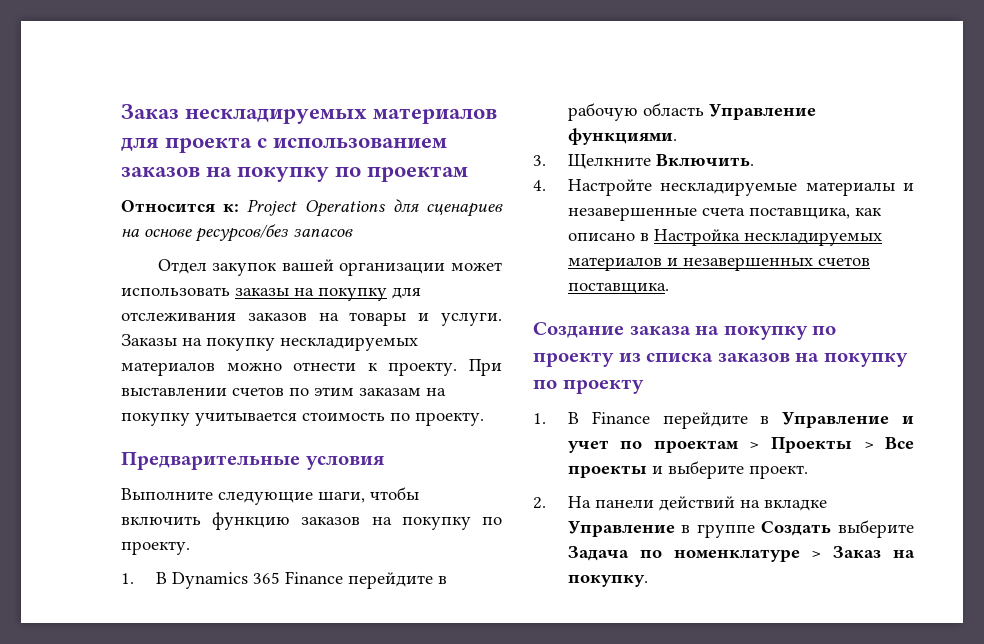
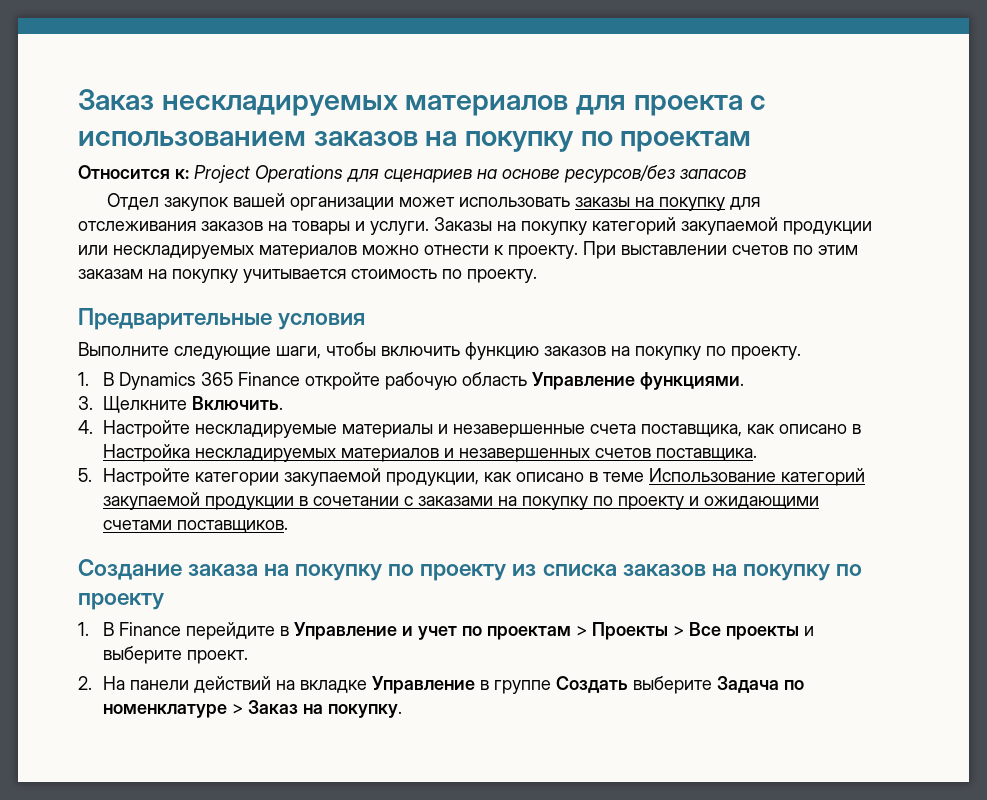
(275, 344) none -> [592,217,872,235] [78,245,108,255] категорий закупаемой продукции или
[347,572,447,589] перейдите в -> [304,372,380,390] откройте
(669, 288) none -> [78,468,865,486] [102,492,819,510] [102,520,288,533] // 5. Настройте категории закупаемой продукции, как описано в теме Использование категорий закупаемой продукции в сочетании с заказами на покупку по проекту и ожидающими счетами поставщиков.

